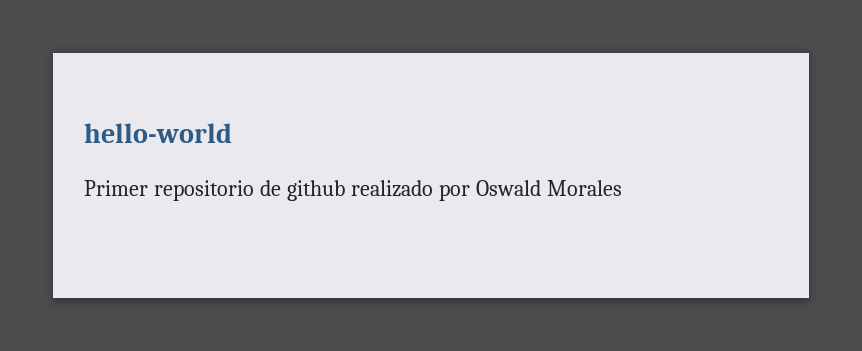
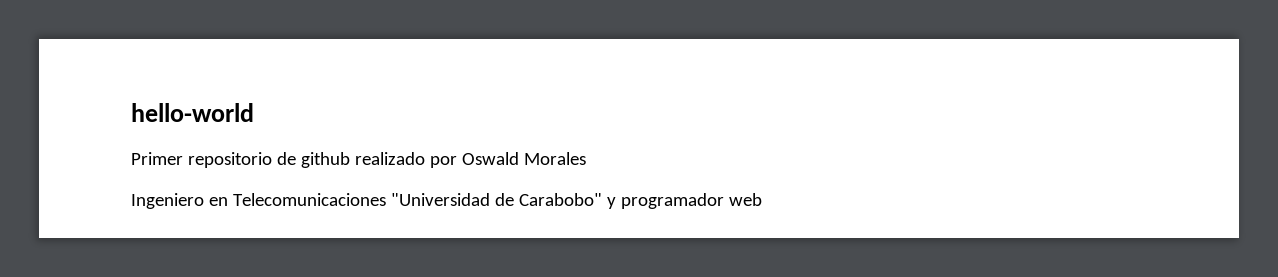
(622, 188) none -> [131,193,762,209] // Ingeniero en Telecomunicaciones "Universidad de Carabobo" y programador web

